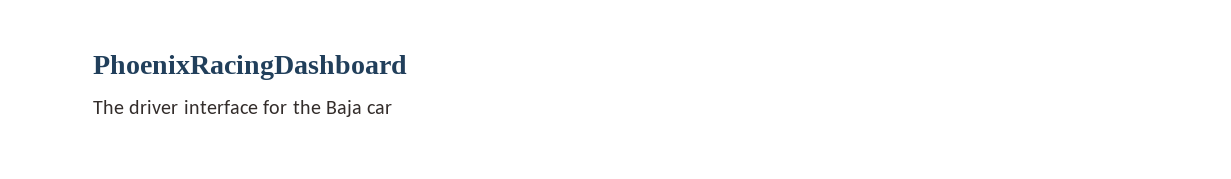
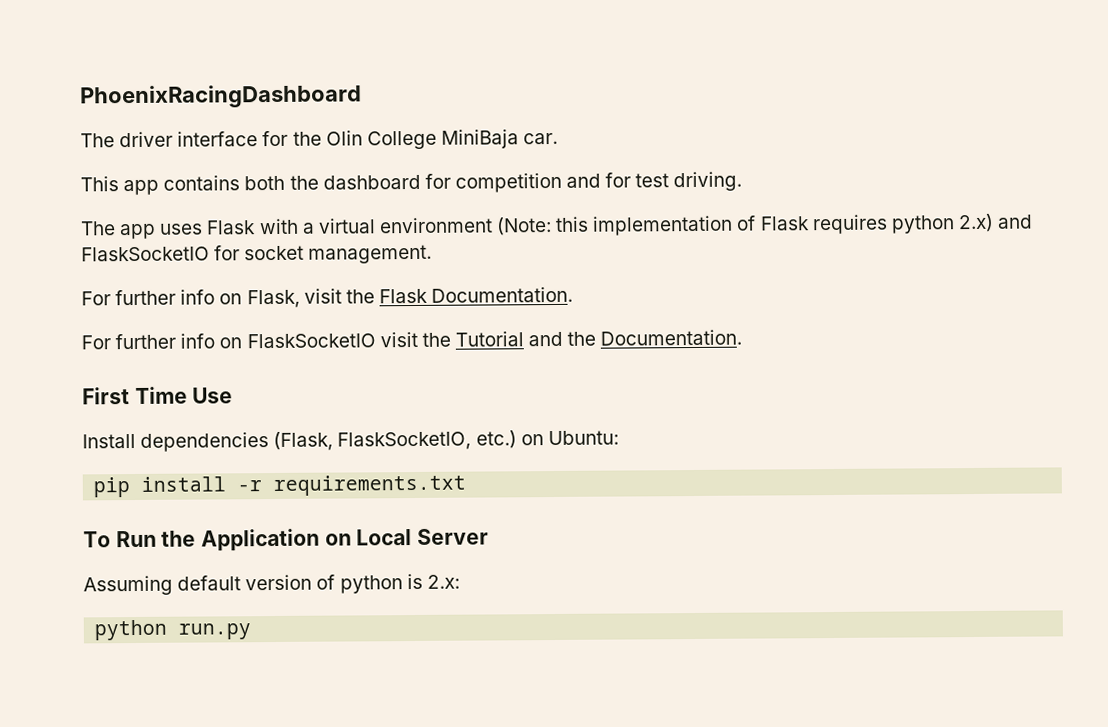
[326,100,393,117] Baja car -> [325,129,559,150] [80,171,743,196] [80,213,1034,240] [81,244,433,264] [81,286,574,309] [81,329,743,350] [82,386,234,405] [82,430,619,452] [93,474,467,498] [83,528,490,552] [83,573,460,596] [94,619,252,641] Olin College MiniBaja car. // This app contains both the dashboard for competition and for test driving. // The app uses Flask with a virtual environment (Note: this implementation of Flask requires python 2.x) and FlaskSocketIO for socket management. // For further info on Flask, visit the Flask Documentation. // For further info on FlaskSocketIO visit the Tutorial and the Documentation. // First Time Use // Install dependencies (Flask, FlaskSocketIO, etc.) on Ubuntu: // pip install -r requirements.txt // To Run the Application on Local Server // Assuming default version of python is 2.x: // python run.py

